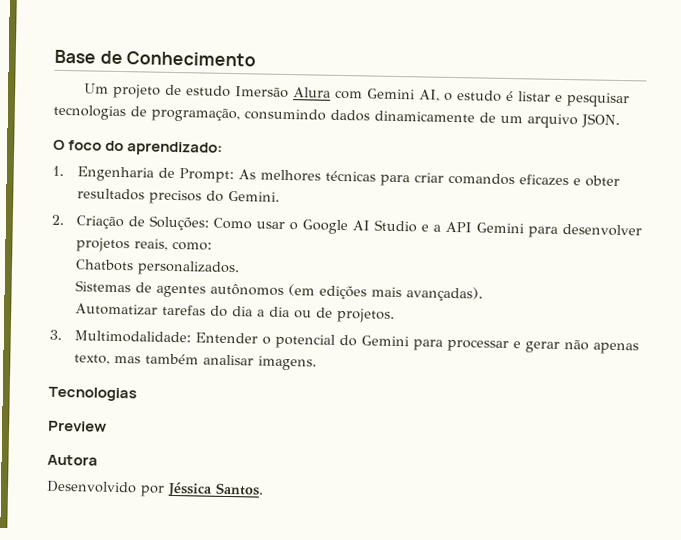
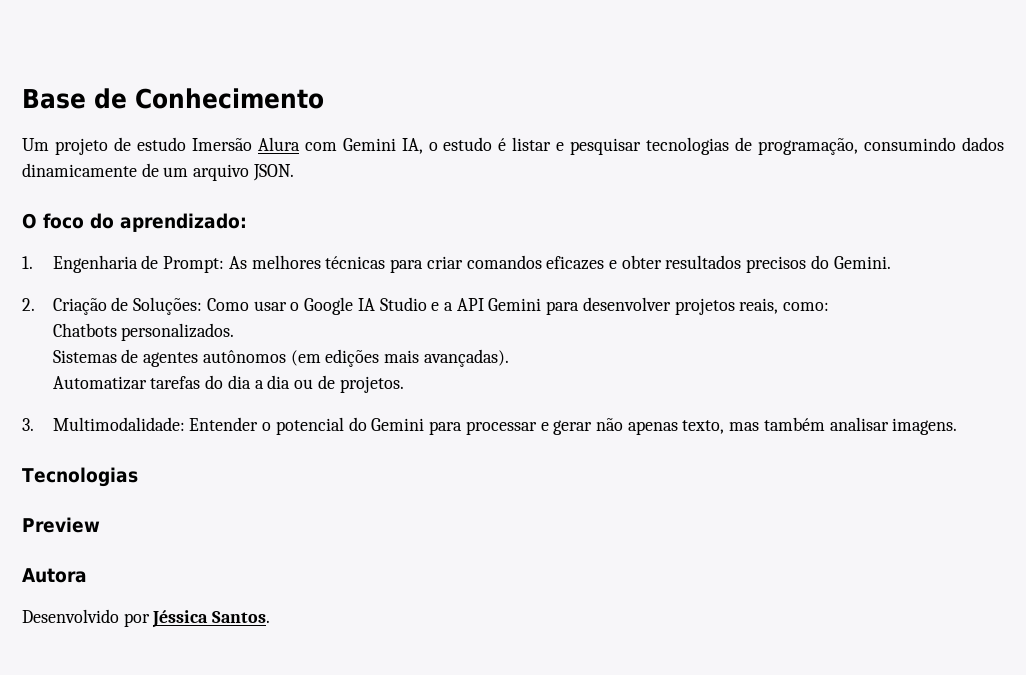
[418,89,440,102] AI, -> [401,138,423,154] IA,
[351,220,370,231] AI -> [357,298,375,311] IA

